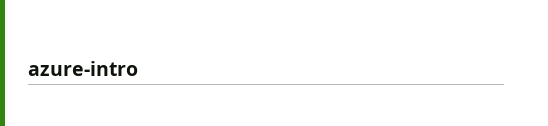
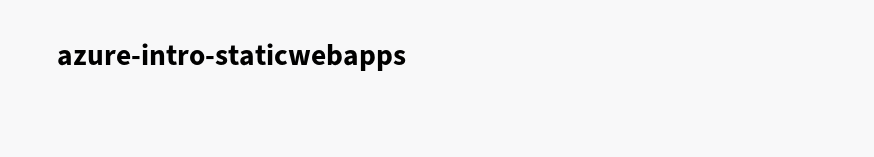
[28,61,138,76] azure-intro -> [57,43,406,71] azure-intro-staticwebapps

